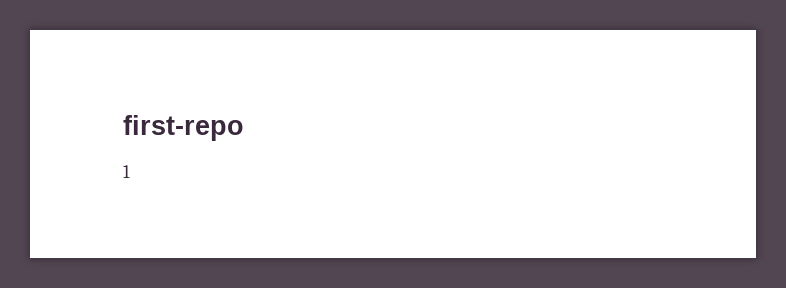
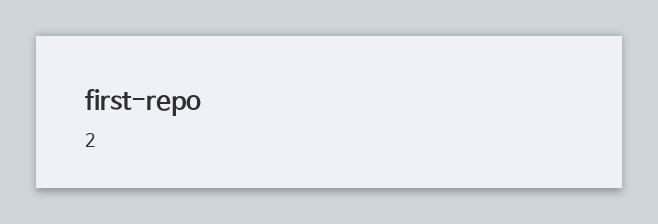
[123,165,130,178] 1 -> [85,133,96,147] 2

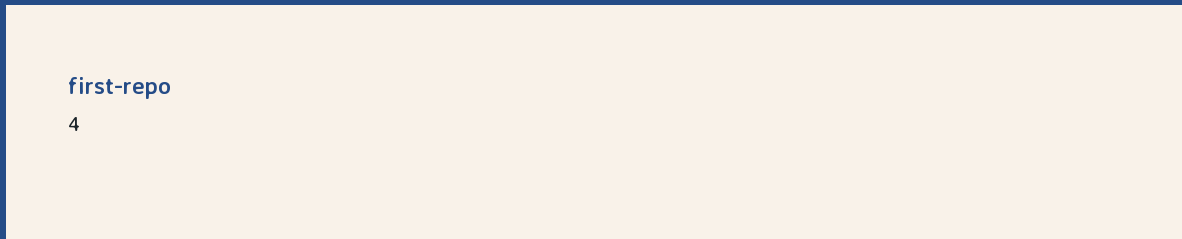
[85,133,96,147] 2 -> [68,117,80,131] 4

